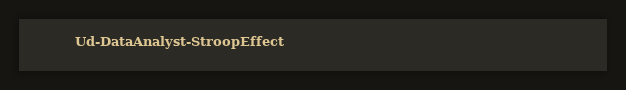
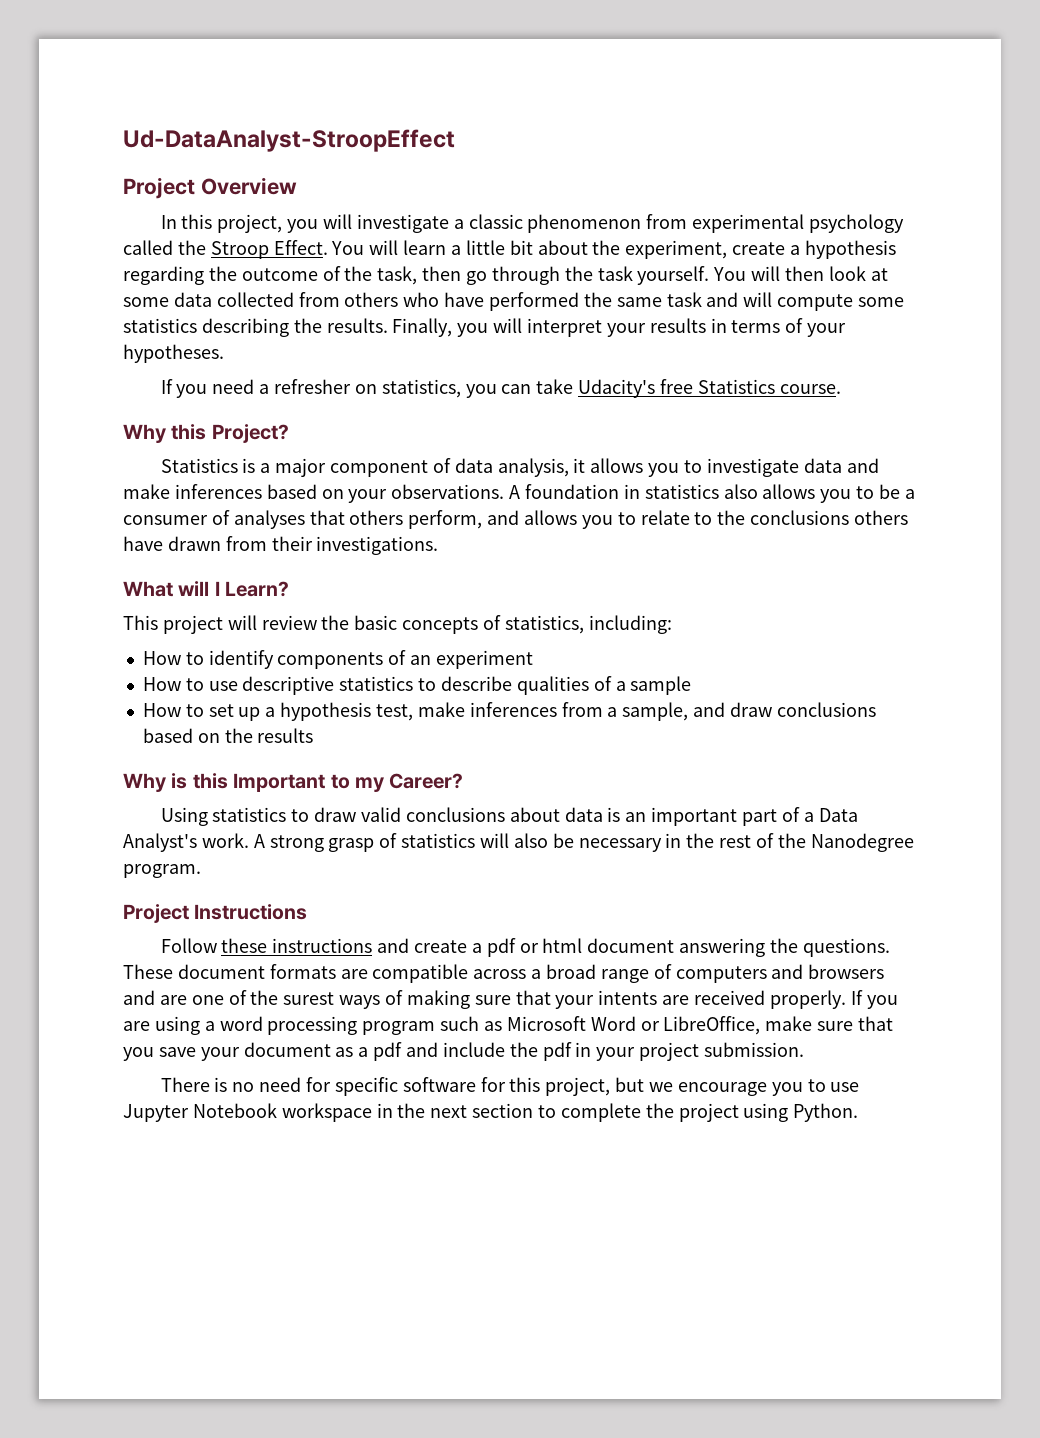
(284, 42) none -> [123,177,297,199] [160,214,904,233] [123,240,896,259] [123,266,888,285] [123,292,905,311] [123,318,847,337] [123,344,224,363] [160,379,841,398] [123,424,289,443] [160,458,879,477] [123,484,915,503] [123,510,909,529] [123,536,439,555] [123,581,290,597] [123,615,672,634] [142,650,533,669] [142,676,692,695] [142,702,876,721] [142,728,314,743] [123,773,464,792] [160,807,858,826] [123,833,914,852] [123,864,201,878] [123,904,308,923] [160,938,890,957] [123,964,885,983] [123,990,898,1009] [123,1016,894,1035] [123,1042,805,1061] [160,1077,860,1096] [123,1103,859,1122] // Project Overview // In this project, you will investigate a classic phenomenon from experimental psychology called the Stroop Effect. You will learn a little bit about the experiment, create a hypothesis regarding the outcome of the task, then go through the task yourself. You will then look at some data collected from others who have performed the same task and will compute some statistics describing the results. Finally, you will interpret your results in terms of your hypotheses. // If you need a refresher on statistics, you can take Udacity's free Statistics course. // Why this Project? // Statistics is a major component of data analysis, it allows you to investigate data and make inferences based on your observations. A foundation in statistics also allows you to be a consumer of analyses that others perform, and allows you to relate to the conclusions others have drawn from their investigations. // What will I Learn? // This project will review the basic concepts of statistics, including: // How to identify components of an experiment // How to use descriptive statistics to describe qualities of a sample // How to set up a hypothesis test, make inferences from a sample, and draw conclusions based on the results // Why is this Important to my Career? // Using statistics to draw valid conclusions about data is an important part of a Data Analyst's work. A strong grasp of statistics will also be necessary in the rest of the Nanodegree program. // Project Instructions // Follow these instructions and create a pdf or html document answering the questions. These document formats are compatible across a broad range of computers and browsers and are one of the surest ways of making sure that your intents are received properly. If you are using a word processing program such as Microsoft Word or LibreOffice, make sure that you save your document as a pdf and include the pdf in your project submission. // There is no need for specific software for this project, but we encourage you to use Jupyter Notebook workspace in the next section to complete the project using Python.

